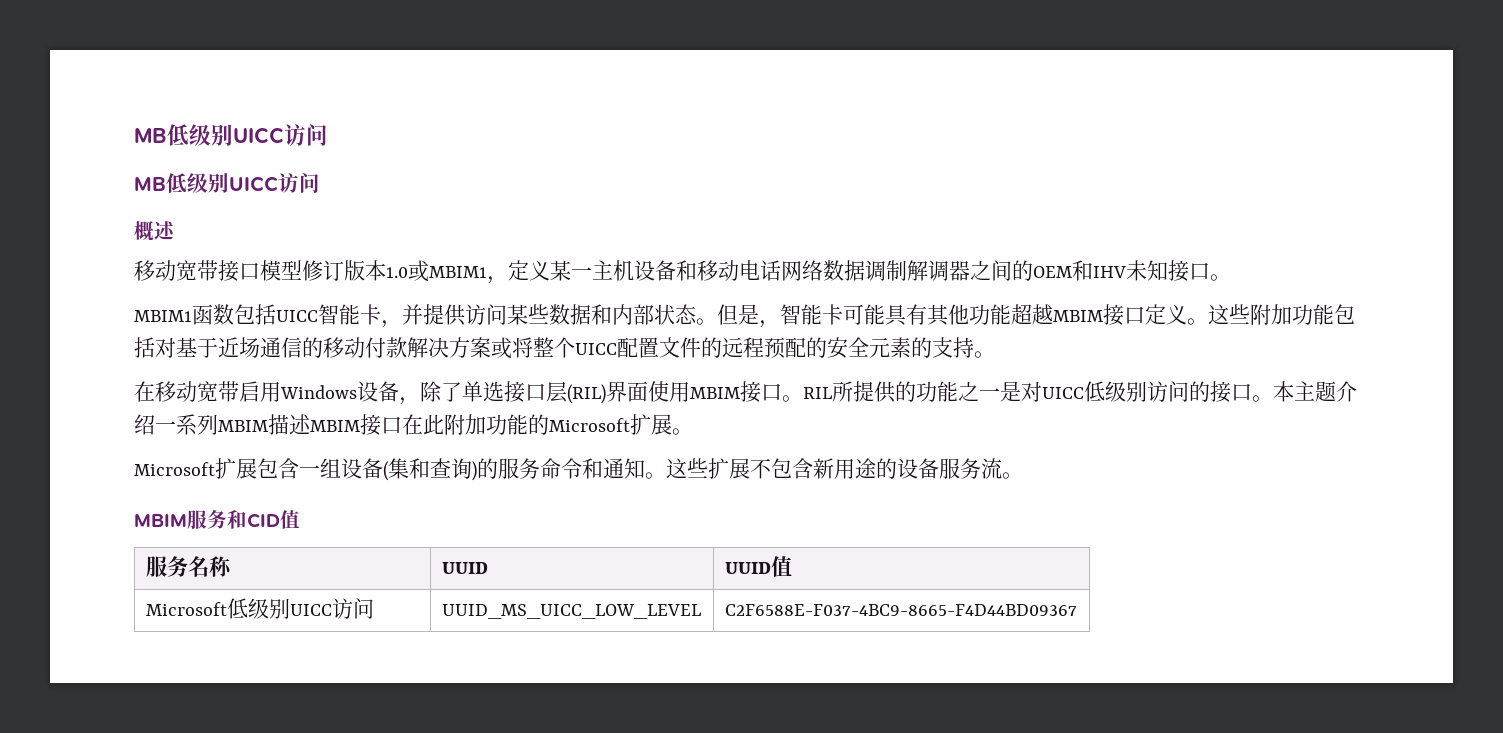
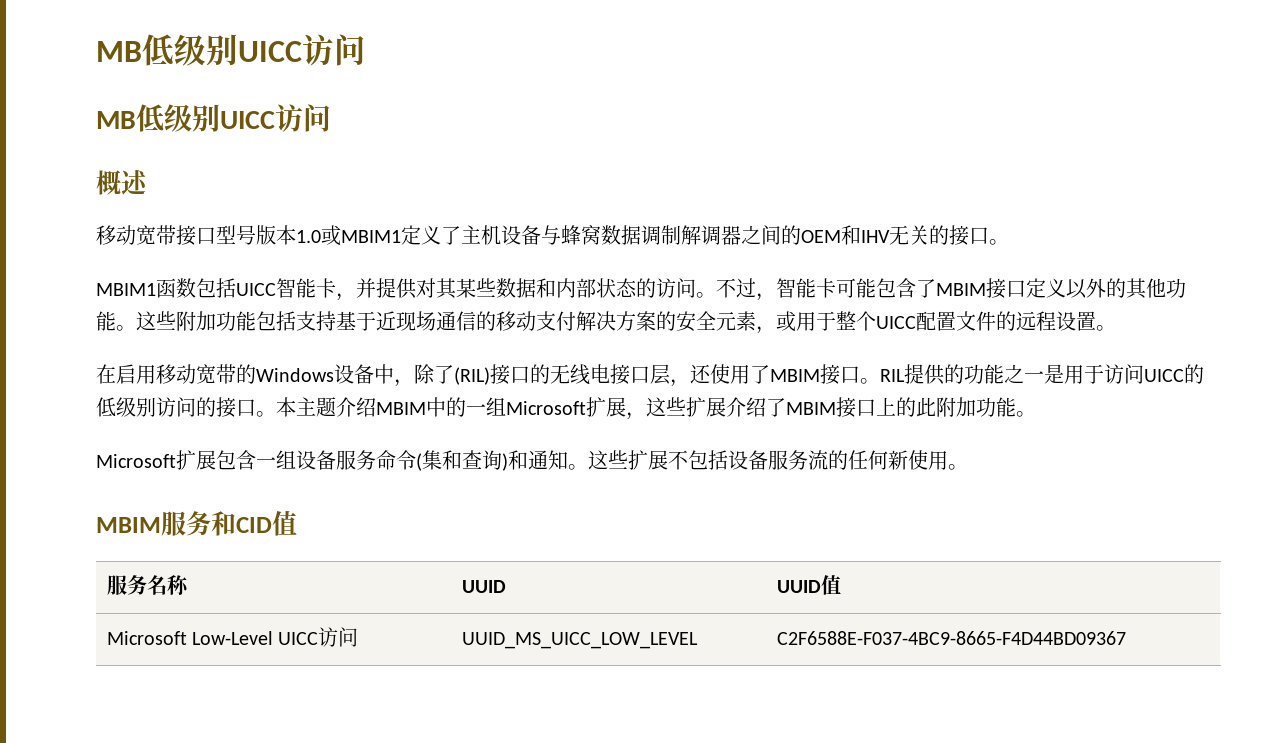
[260,260,344,281] 模型修订 -> [216,225,256,245] 型号
[487,260,823,284] ，定义某一主机设备和移动电话网络 -> [401,225,601,245] 定义了主机设备与蜂窝
[1126,260,1168,281] 未知 -> [889,225,949,245] 无关的
[465,304,507,325] 访问 -> [416,278,457,299] 对其
[696,304,1187,328] 。但是，智能卡可能具有其他功能超越MBIM接口定义 -> [636,278,1186,301] [96,311,116,331] 的访问。不过，智能卡可能包含了MBIM接口定义以外的其他功能
[155,337,239,358] 对基于近 -> [296,311,416,331] 支持基于近现
[365,337,407,358] 付款 -> [536,311,576,331] 支付
[491,337,533,359] 或将 -> [656,311,836,334] 的安全元素，或用于
[764,337,974,359] 预配的安全元素的支持 -> [1056,311,1096,331] 设置
[155,381,281,402] 移动宽带启用 -> [116,364,256,384] 启用移动宽带的
[399,381,690,405] ，除了单选接口层(RIL)界面使用 -> [374,364,770,387] 中，除了(RIL)接口的无线电接口层，还使用了
[832,381,853,402] 所 -> (905, 375) none
[1021,381,1084,402] 对UICC -> [1064,364,1204,384] 用于访问UICC的
[155,414,423,436] 一系列MBIM描述MBIM接口在 -> [376,397,916,420] MBIM中的一组Microsoft扩展，这些扩展介绍了MBIM接口上的
[528,414,672,435] 的Microsoft扩展 -> (1016, 407) none
(383, 468) none -> [336,450,416,470] 服务命令
[477,458,582,479] 的服务命令 -> (508, 462) none
[792,458,1002,479] 含新用途的设备服务流 -> [708,450,948,470] 括设备服务流的任何新使用
[226,598,290,619] 低级别 -> [191,631,273,645] Low-Level

